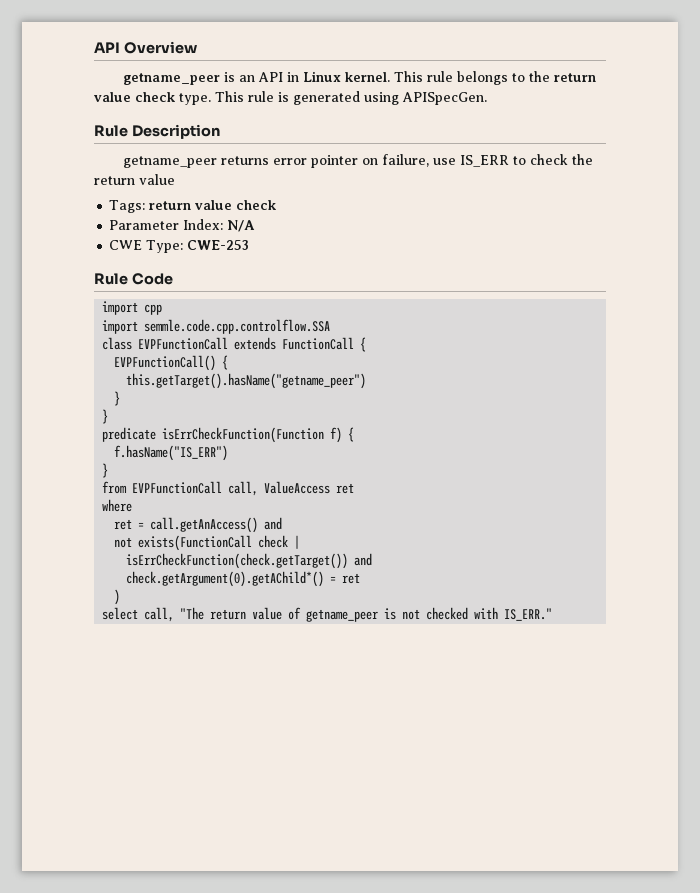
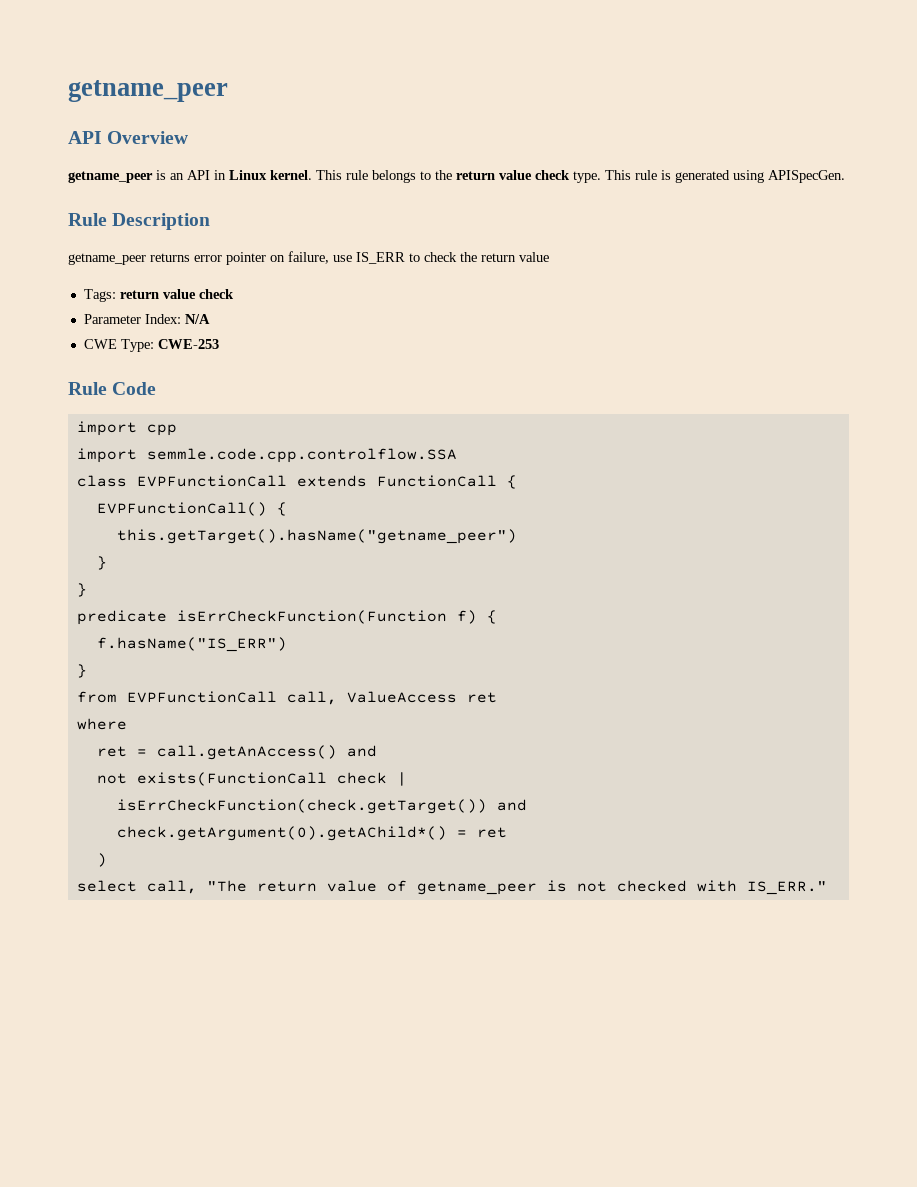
(94, 47) none -> [68,80,228,102] getname_peer //

